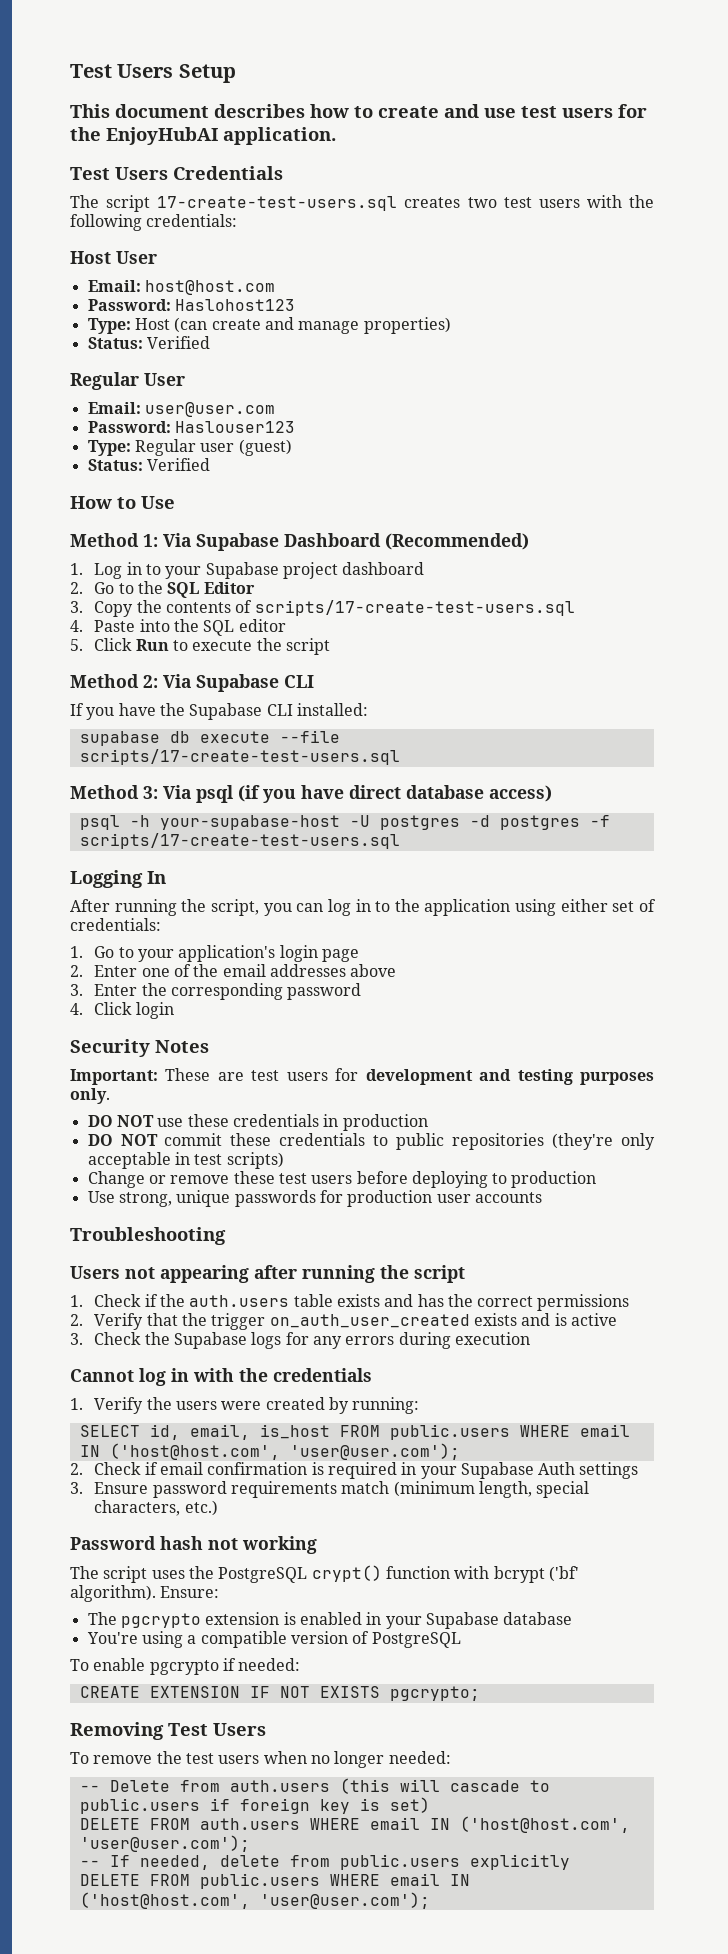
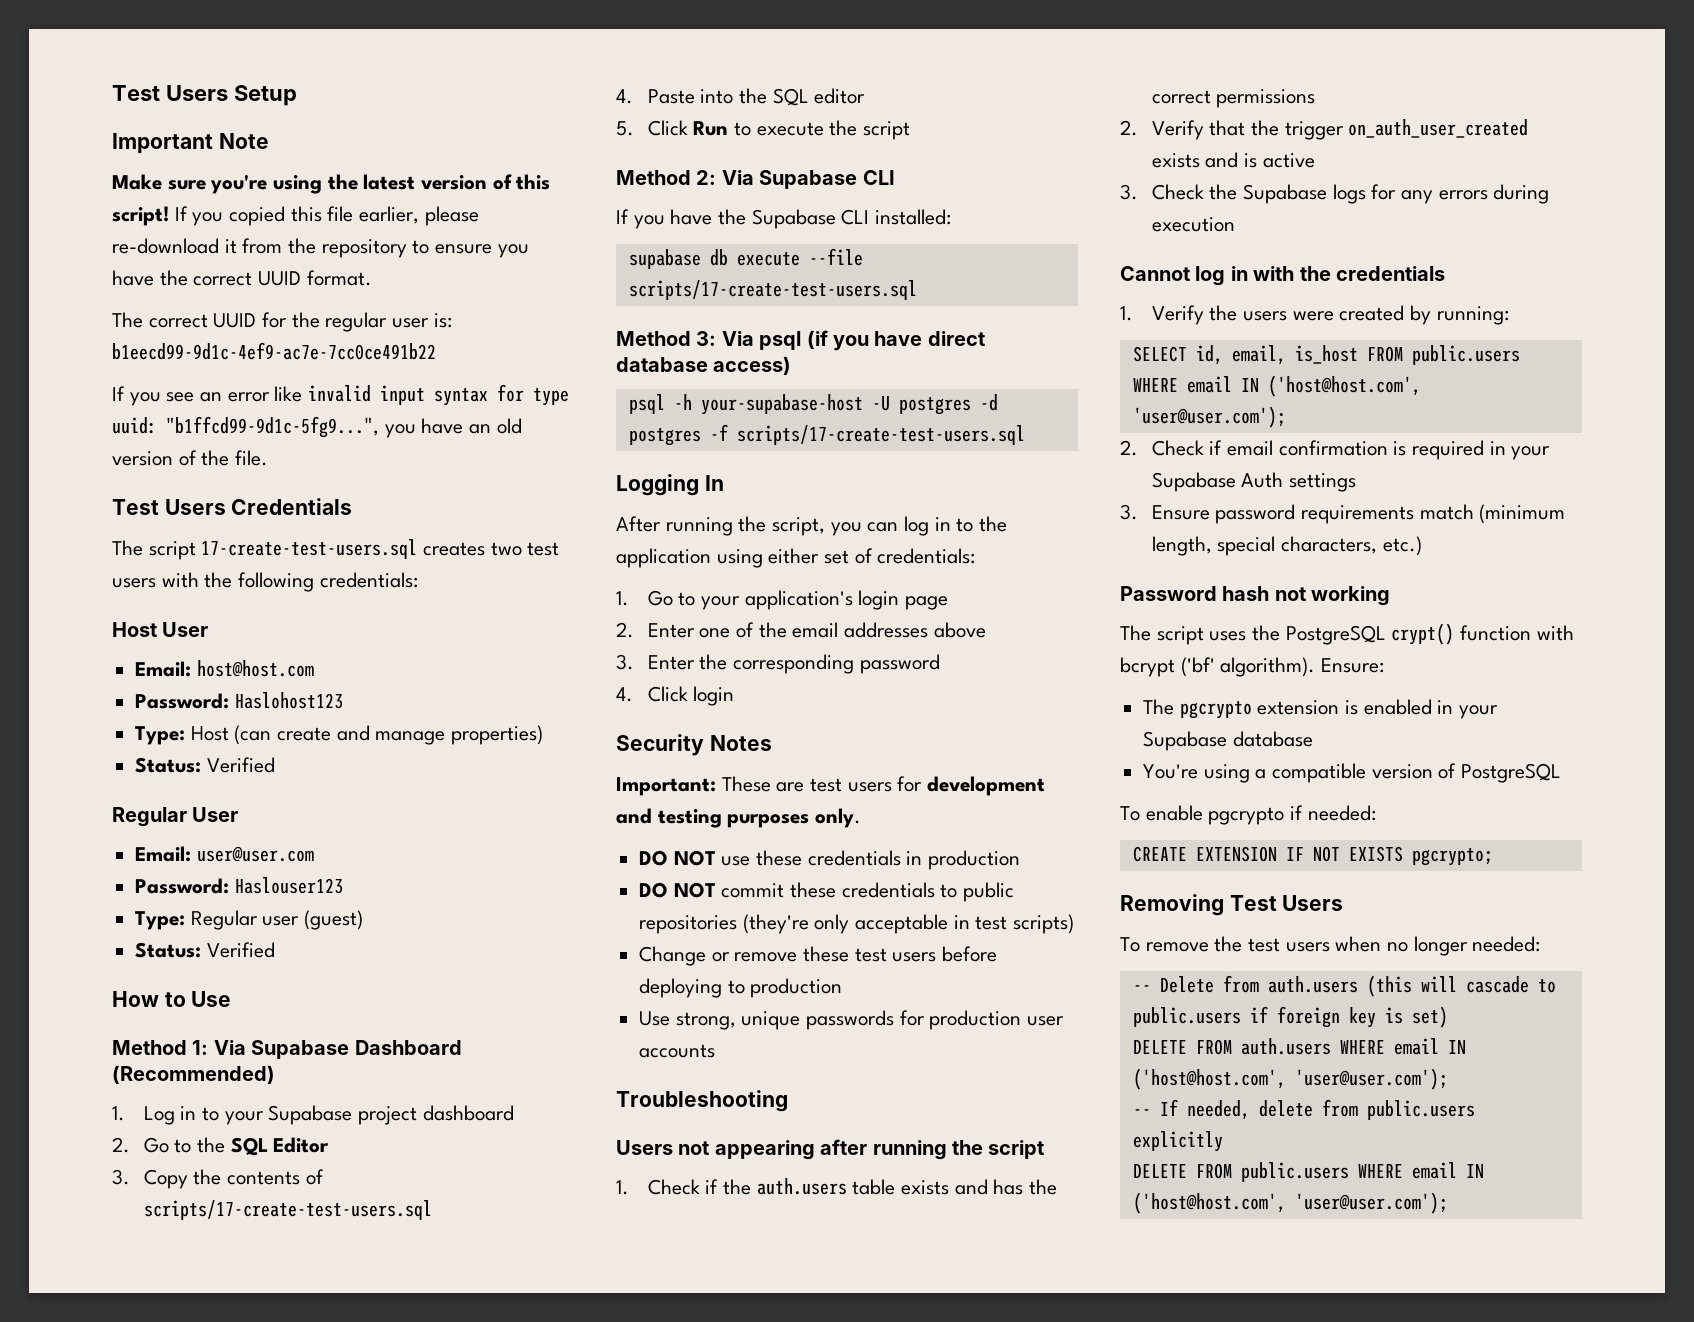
[70,104,647,118] [70,127,336,145] This document describes how to create and use test users for the EnjoyHubAI application. -> [112,133,269,154] [112,174,551,194] [112,206,479,226] [112,238,529,258] [112,270,372,286] [112,312,452,332] [112,342,436,360] [112,384,570,406] [112,416,522,438] [112,450,269,466] Important Note // Make sure you're using the latest version of this script! If you copied this file earlier, please re-download it from the repository to ensure you have the correct UUID format. // The correct UUID for the regular user is: b1eecd99-9d1c-4ef9-ac7e-7cc0ce491b22 // If you see an error like invalid input syntax for type uuid: "b1ffcd99-9d1c-5fg9...", you have an old version of the file.

